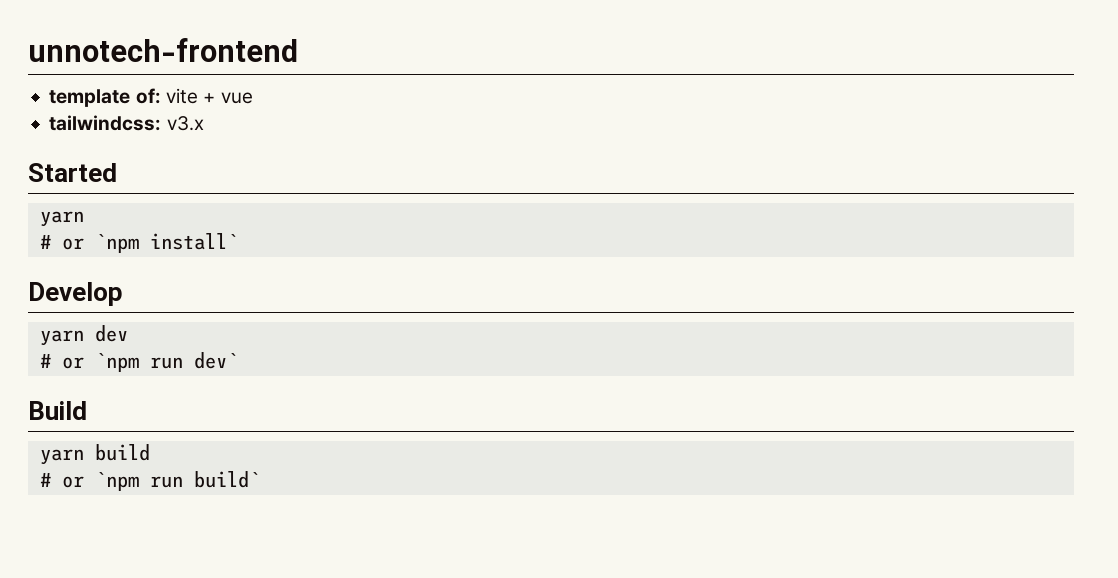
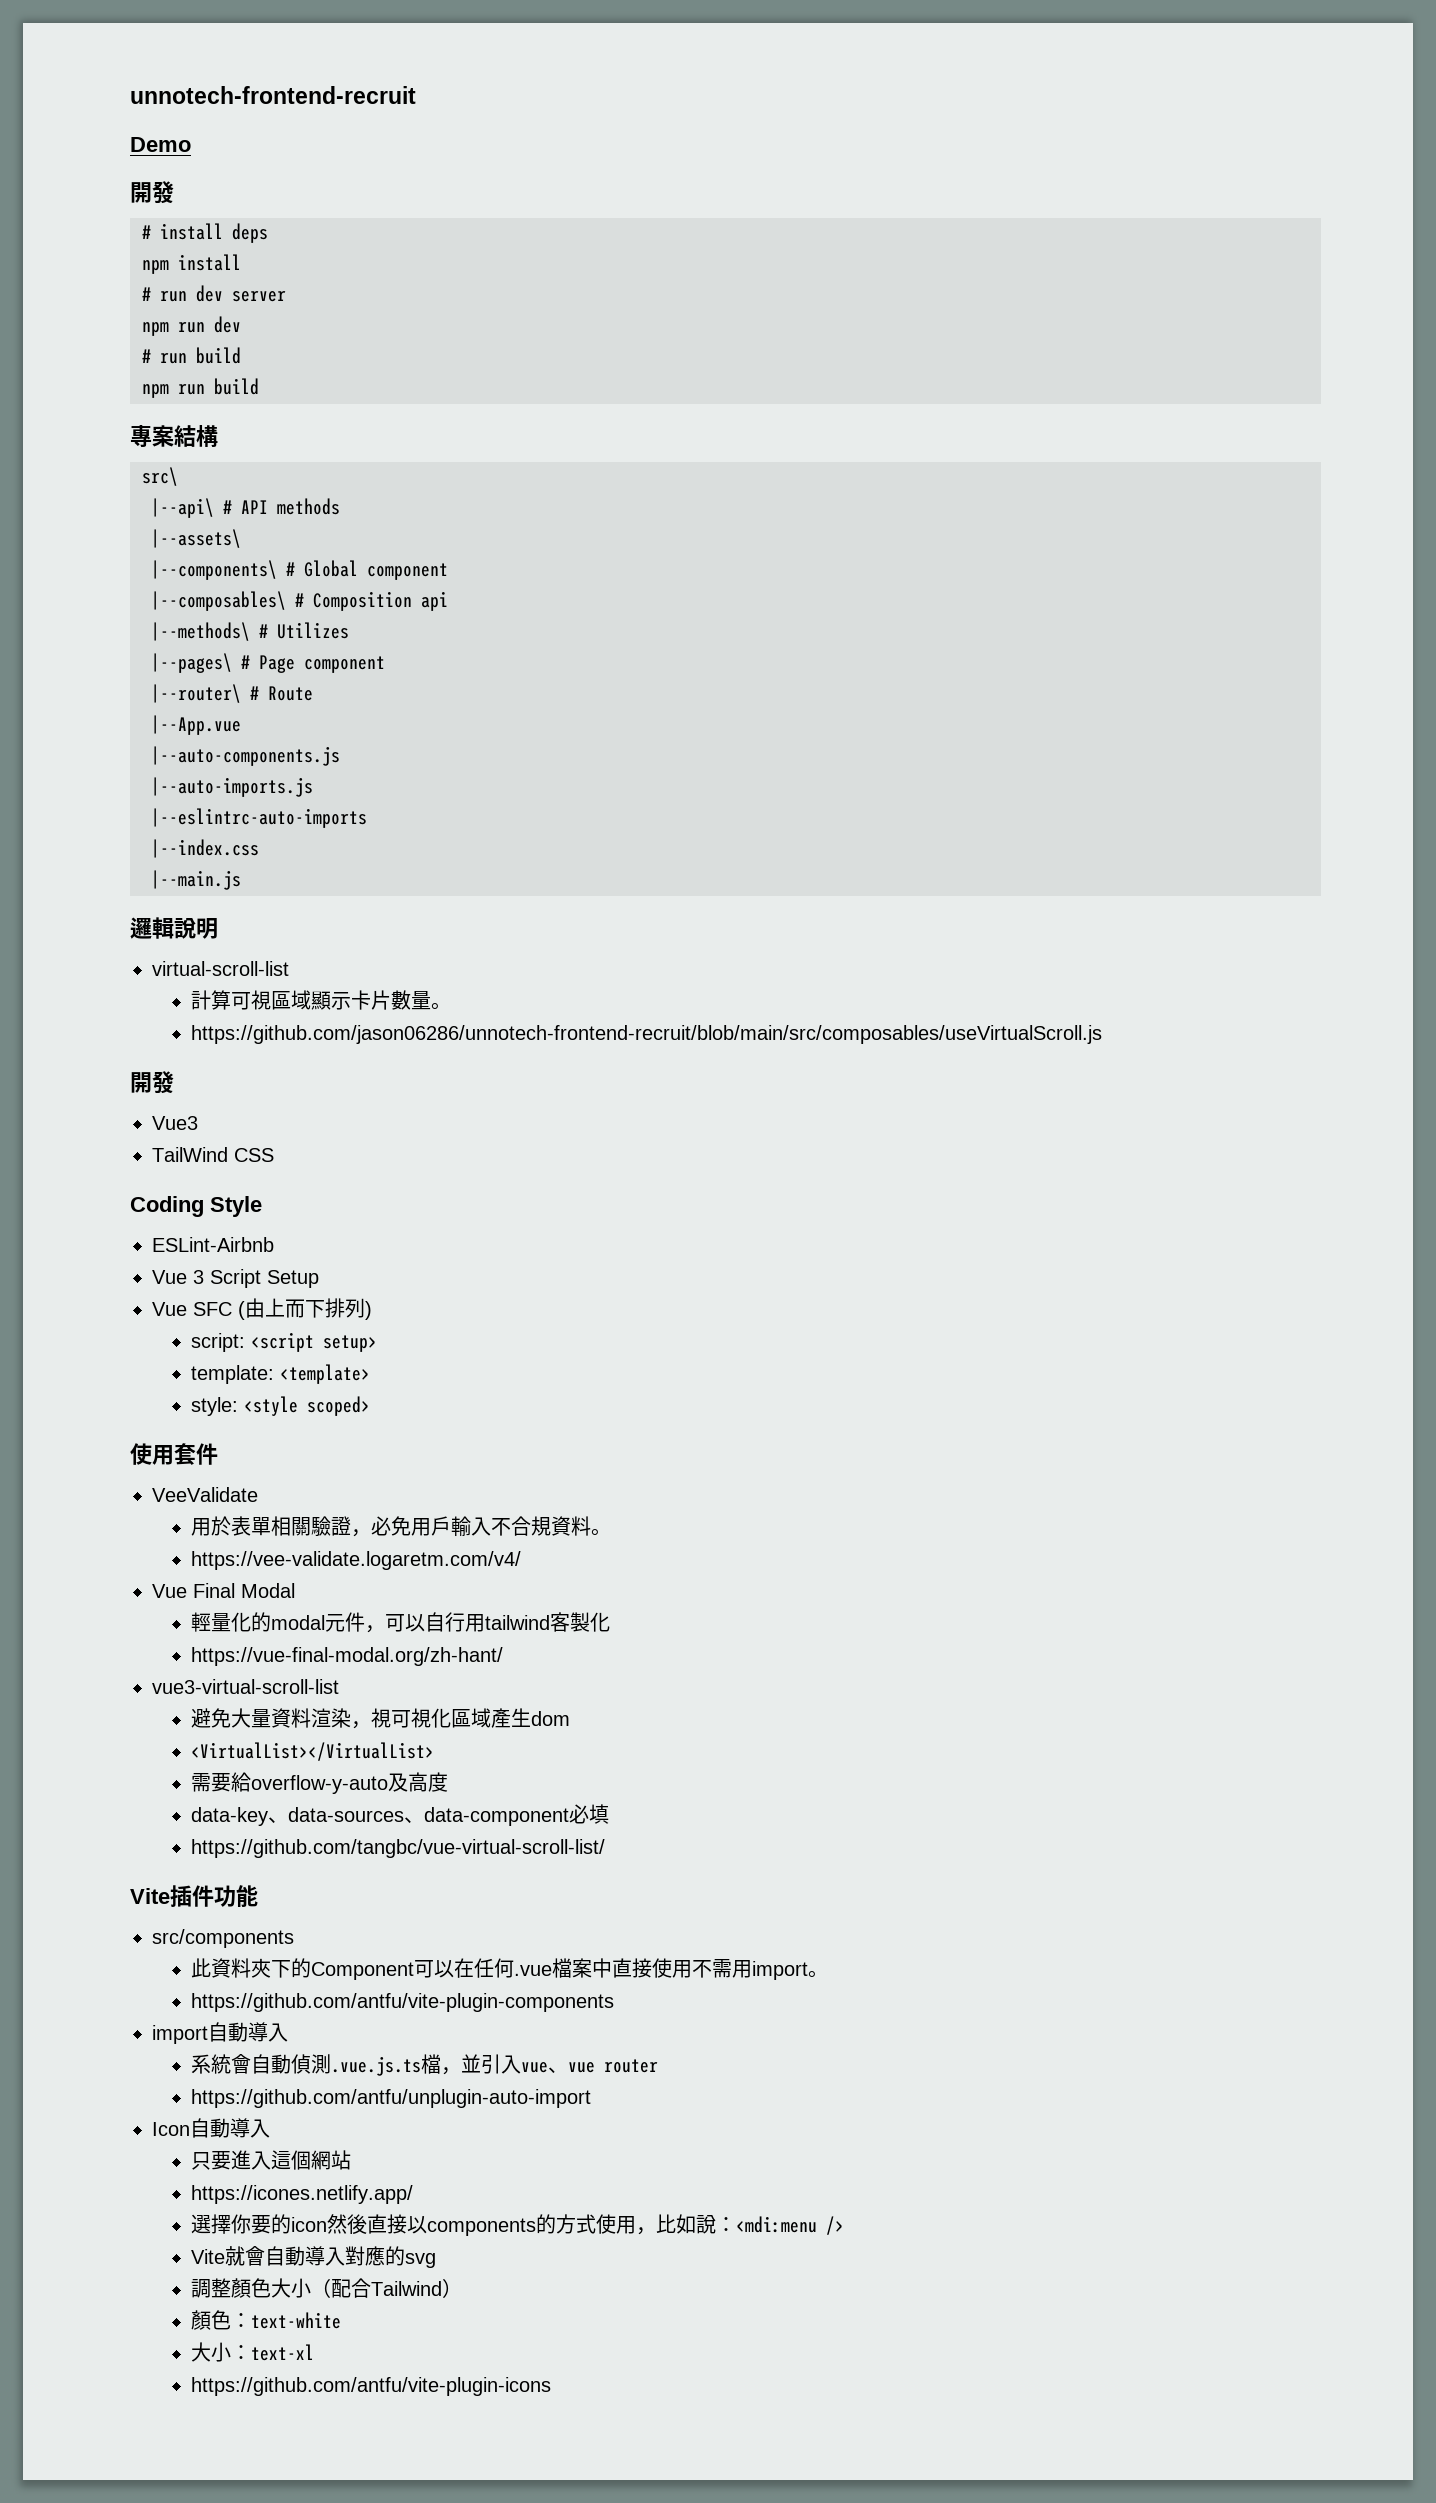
[28,38,298,62] [49,88,253,107] [49,115,204,131] [28,163,117,182] [39,211,84,227] [39,233,238,253] [28,282,123,306] [39,325,128,346] [39,352,238,372] [28,401,87,420] [39,444,150,465] [39,471,260,491] unnotech-frontend // template of: vite + vue // tailwindcss: v3.x // Started // yarn // # or `npm install` // Develop // yarn dev // # or `npm run dev` // Build // yarn build // # or `npm run build` -> [130,86,416,104] [130,137,191,152] [130,181,174,204] [142,223,268,243] [142,254,241,274] [142,285,286,302] [142,316,241,336] [142,347,241,364] [142,378,259,398] [130,425,218,447] [142,467,178,486] [151,498,340,518] [151,529,241,548] [151,560,448,580] [151,591,448,611] [151,622,349,641] [151,653,385,673] [151,684,313,703] [151,715,241,735] [151,746,340,766] [151,777,313,797] [151,808,367,828] [151,839,259,858] [151,870,241,890] [130,917,218,939] [152,961,289,976] [190,990,451,1010] [190,1025,1102,1044] [130,1071,174,1094] [152,1116,198,1130] [152,1147,274,1162] [130,1196,262,1217] [152,1237,274,1252] [152,1269,319,1288] [152,1298,372,1320] [190,1332,377,1352] [190,1364,370,1384] [190,1396,370,1416] [130,1443,218,1465] [152,1487,258,1502] [190,1516,611,1537] [190,1551,521,1570] [152,1583,295,1598] [190,1612,610,1633] [190,1647,503,1666] [152,1679,339,1694] [190,1708,570,1729] [190,1742,434,1761] [190,1772,448,1794] [190,1804,609,1826] [190,1839,605,1858] [130,1885,258,1907] [152,1929,294,1948] [190,1958,828,1980] [190,1993,614,2012] [152,2022,288,2044] [190,2054,658,2076] [190,2089,591,2108] [152,2118,270,2138] [190,2150,351,2170] [190,2185,413,2204] [190,2214,844,2236] [190,2246,436,2268] [190,2278,462,2298] [190,2310,341,2330] [190,2342,314,2362] [190,2377,551,2396] unnotech-frontend-recruit // Demo // 開發 // # install deps // npm install // # run dev server // npm run dev // # run build // npm run build // 專案結構 // src\ // |--api\ # API methods // |--assets\ // |--components\ # Global component // |--composables\ # Composition api // |--methods\ # Utilizes // |--pages\ # Page component // |--router\ # Route // |--App.vue // |--auto-components.js // |--auto-imports.js // |--eslintrc-auto-imports // |--index.css // |--main.js // 邏輯說明 // virtual-scroll-list // 計算可視區域顯示卡片數量。 // https://github.com/jason06286/unnotech-frontend-recruit/blob/main/src/composables/useVirtualScroll.js // 開發 // Vue3 // TailWind CSS // Coding Style // ESLint-Airbnb // Vue 3 Script Setup // Vue SFC (由上而下排列) // script: <script setup> // template: <template> // style: <style scoped> // 使用套件 // VeeValidate // 用於表單相關驗證，必免用戶輸入不合規資料。 // https://vee-validate.logaretm.com/v4/ // Vue Final Modal // 輕量化的modal元件，可以自行用tailwind客製化 // https://vue-final-modal.org/zh-hant/ // vue3-virtual-scroll-list // 避免大量資料渲染，視可視化區域產生dom // <VirtualList></VirtualList> // 需要給overflow-y-auto及高度 // data-key、data-sources、data-component必填 // https://github.com/tangbc/vue-virtual-scroll-list/ // Vite插件功能 // src/components // 此資料夾下的Component可以在任何.vue檔案中直接使用不需用import。 // https://github.com/antfu/vite-plugin-components // import自動導入 // 系統會自動偵測.vue.js.ts檔，並引入vue、vue router // https://github.com/antfu/unplugin-auto-import // Icon自動導入 // 只要進入這個網站 // https://icones.netlify.app/ // 選擇你要的icon然後直接以components的方式使用，比如說：<mdi:menu /> // Vite就會自動導入對應的svg // 調整顏色大小（配合Tailwind） // 顏色：text-white // 大小：text-xl // https://github.com/antfu/vite-plugin-icons

